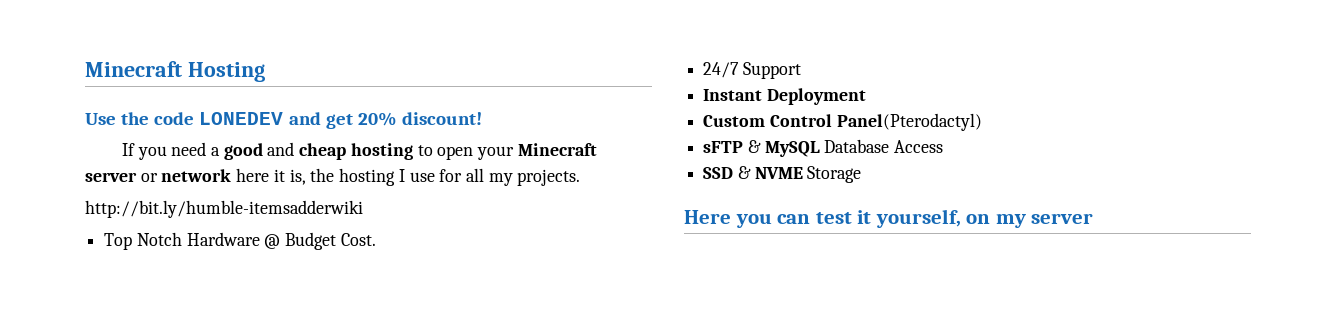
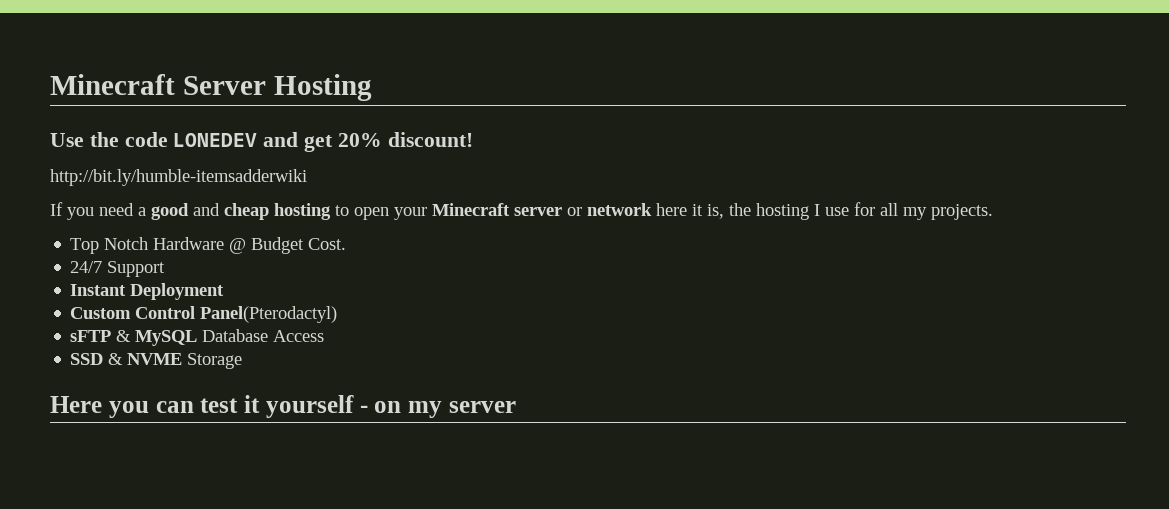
[85,61,182,77] Minecraft -> [50,74,266,95] Minecraft Server
(482, 118) none -> [50,169,307,186] // http://bit.ly/humble-itemsadderwiki
[85,200,363,218] // http://bit.ly/humble-itemsadderwiki -> (993, 212) none
[875,209,961,228] yourself, -> [265,395,368,418] yourself -

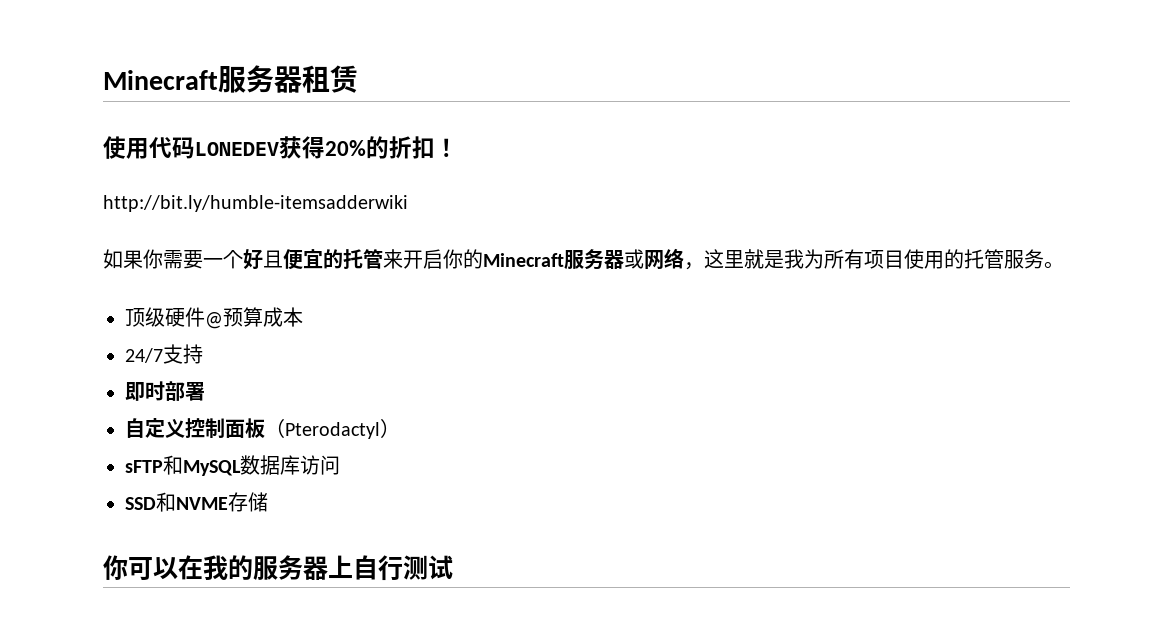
[50,74,372,101] [50,132,473,152] [50,169,307,186] [50,202,993,220] [70,237,347,254] [70,261,166,277] [70,283,225,300] [70,306,338,323] [70,329,325,346] [70,353,243,369] [50,395,516,418] Minecraft Server Hosting // Use the code LONEDEV and get 20% discount! // http://bit.ly/humble-itemsadderwiki // If you need a good and cheap hosting to open your Minecraft server or network here it is, the hosting I use for all my projects. // Top Notch Hardware @ Budget Cost. // 24/7 Support // Instant Deployment // Custom Control Panel(Pterodactyl) // sFTP & MySQL Database Access // SSD & NVME Storage // Here you can test it yourself - on my server -> [103,65,358,93] [103,136,458,159] [103,195,408,212] [103,248,1064,270] [125,307,303,329] [125,344,203,364] [125,381,205,401] [125,418,400,439] [125,455,340,476] [125,492,268,512] [103,555,453,581] Minecraft服务器租赁 // 使用代码LONEDEV获得20%的折扣！ // http://bit.ly/humble-itemsadderwiki // 如果你需要一个好且便宜的托管来开启你的Minecraft服务器或网络，这里就是我为所有项目使用的托管服务。 // 顶级硬件@预算成本 // 24/7支持 // 即时部署 // 自定义控制面板（Pterodactyl） // sFTP和MySQL数据库访问 // SSD和NVME存储 // 你可以在我的服务器上自行测试

